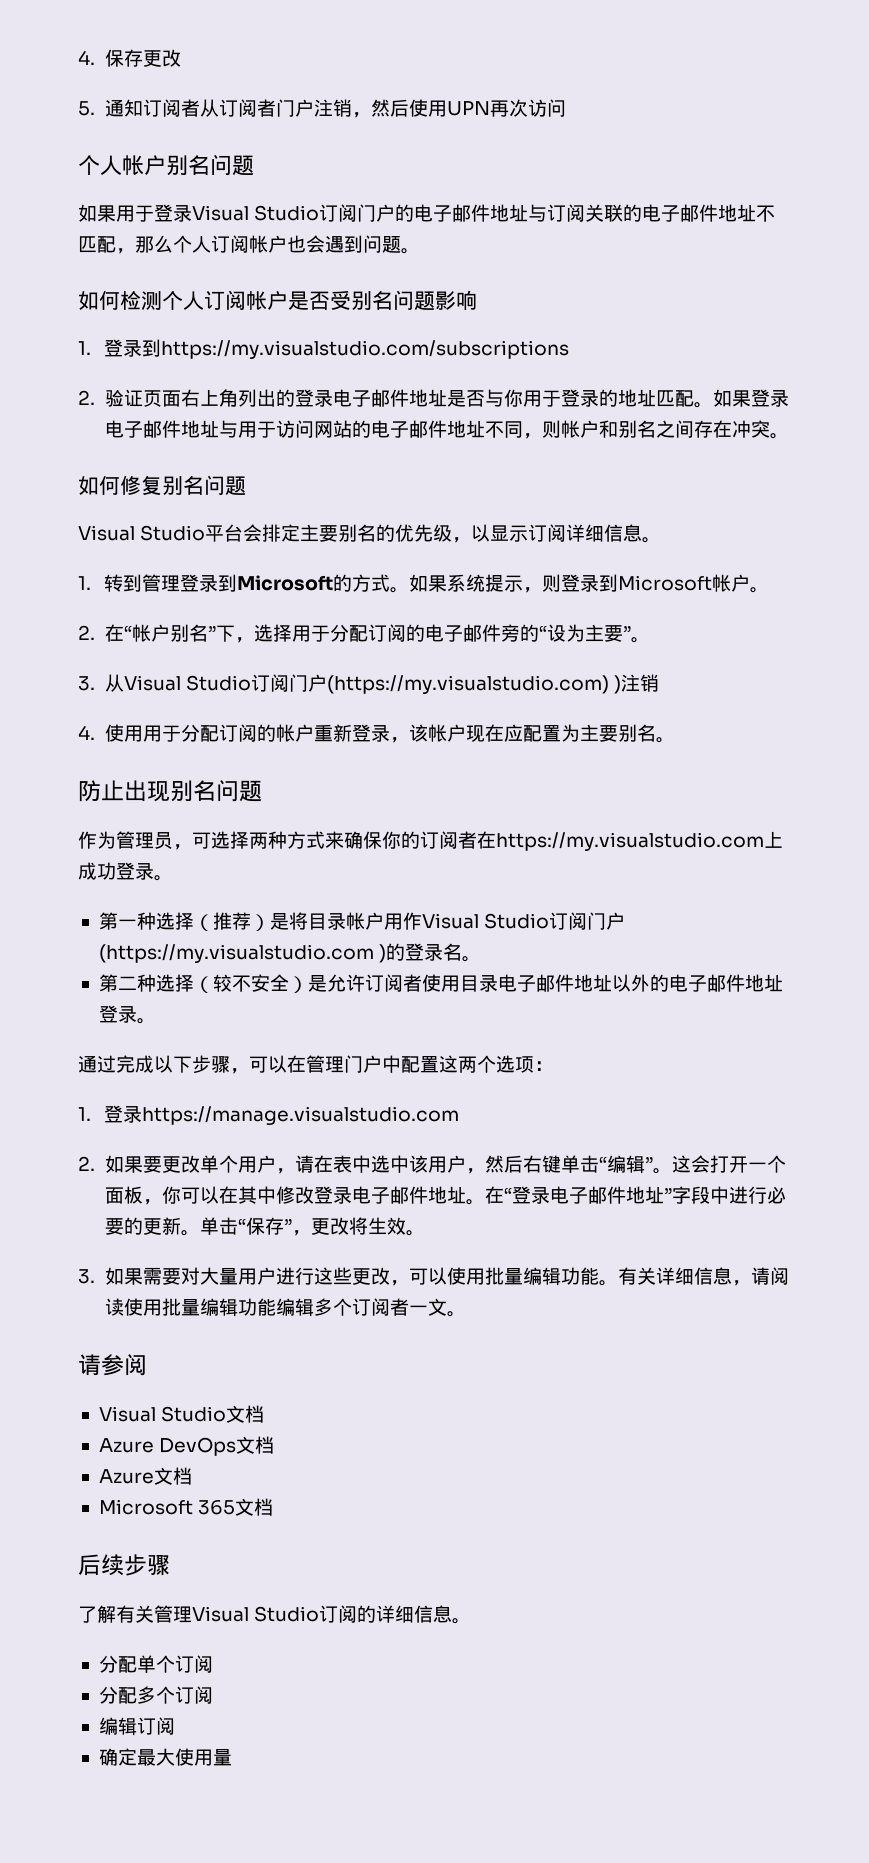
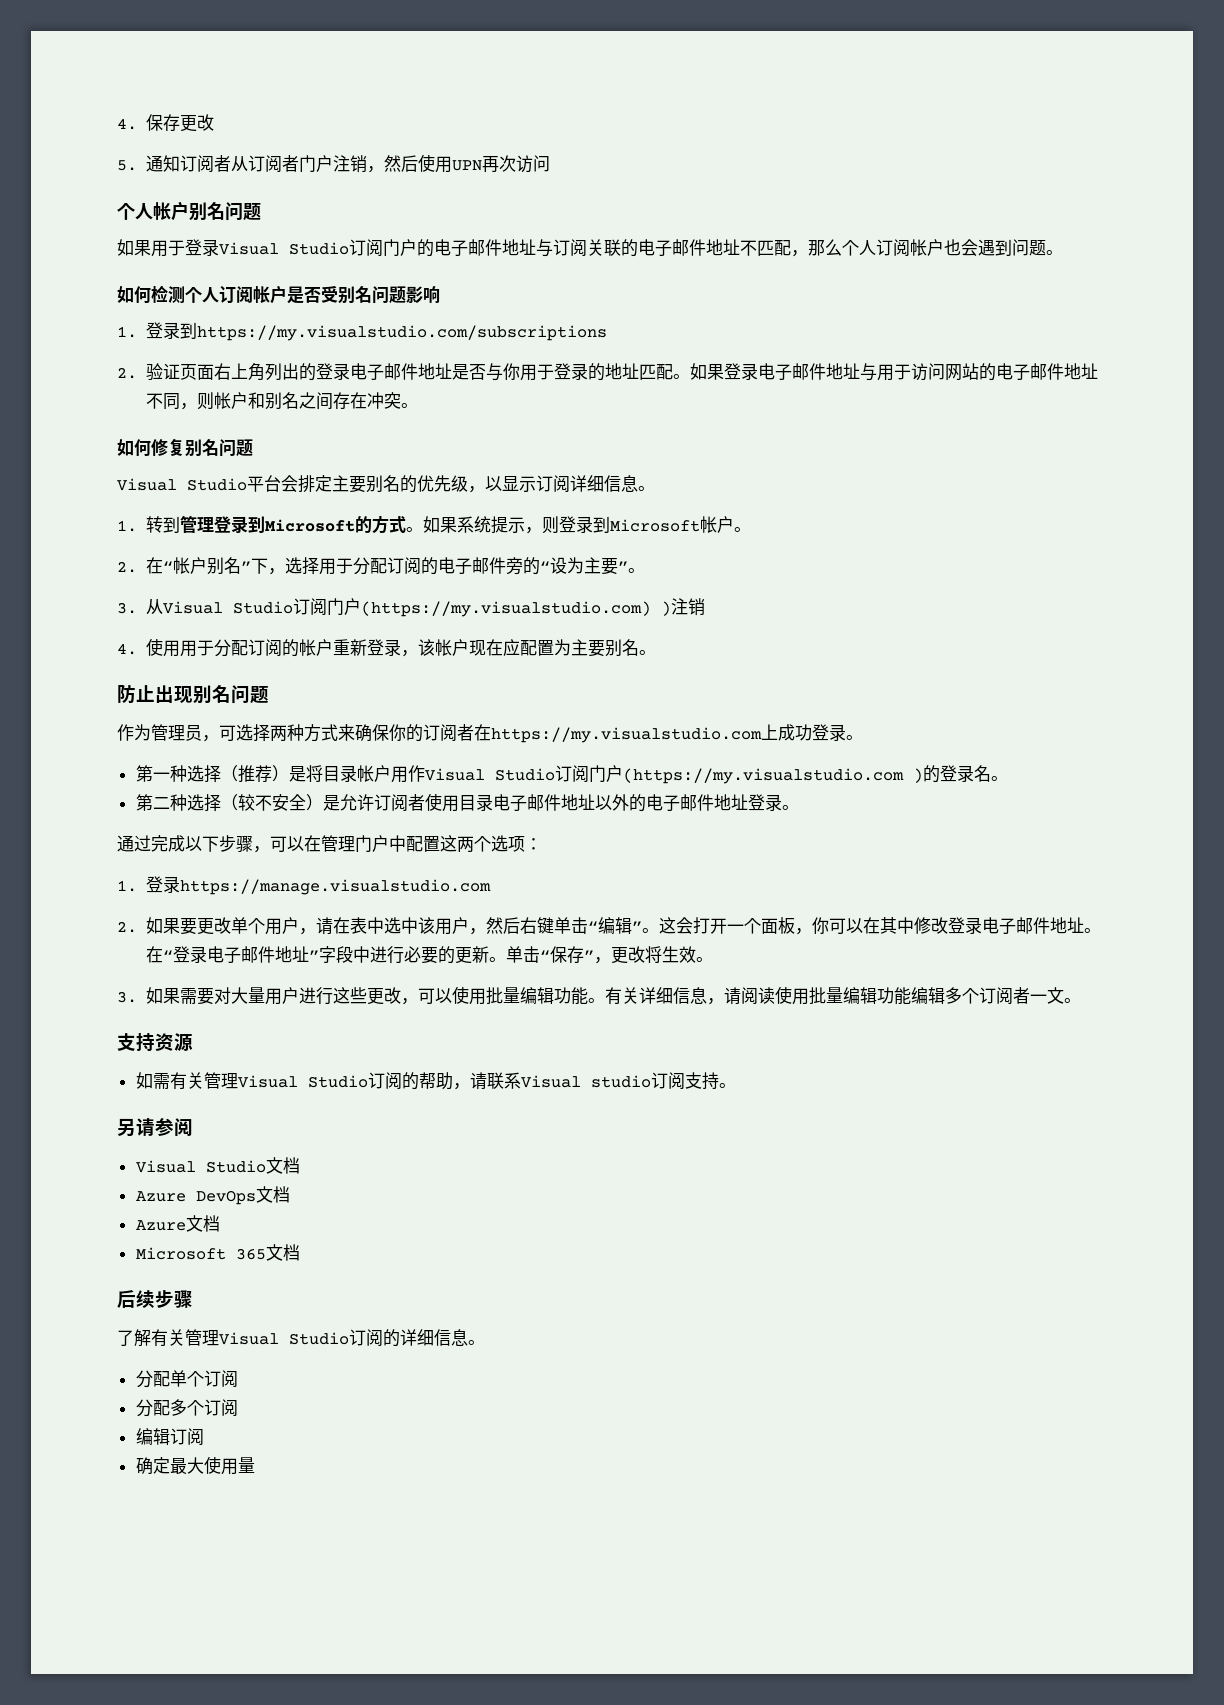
(466, 1314) none -> [117,1033,193,1052] [135,1072,736,1090] [117,1118,136,1137] 支持资源 // 如需有关管理Visual Studio订阅的帮助，请联系Visual studio订阅支持。 // 另

